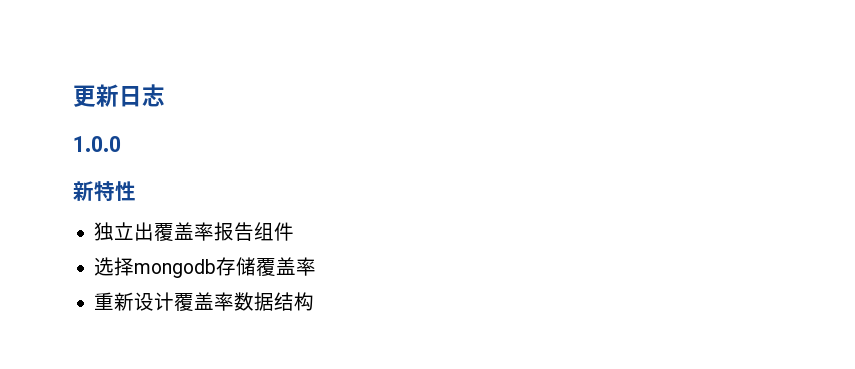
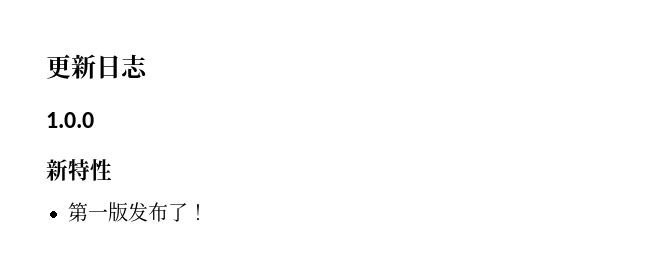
[94,222,295,241] [94,257,317,278] [94,292,315,311] 独立出覆盖率报告组件 // 选择mongodb存储覆盖率 // 重新设计覆盖率数据结构 -> [68,202,208,222] 第一版发布了！

